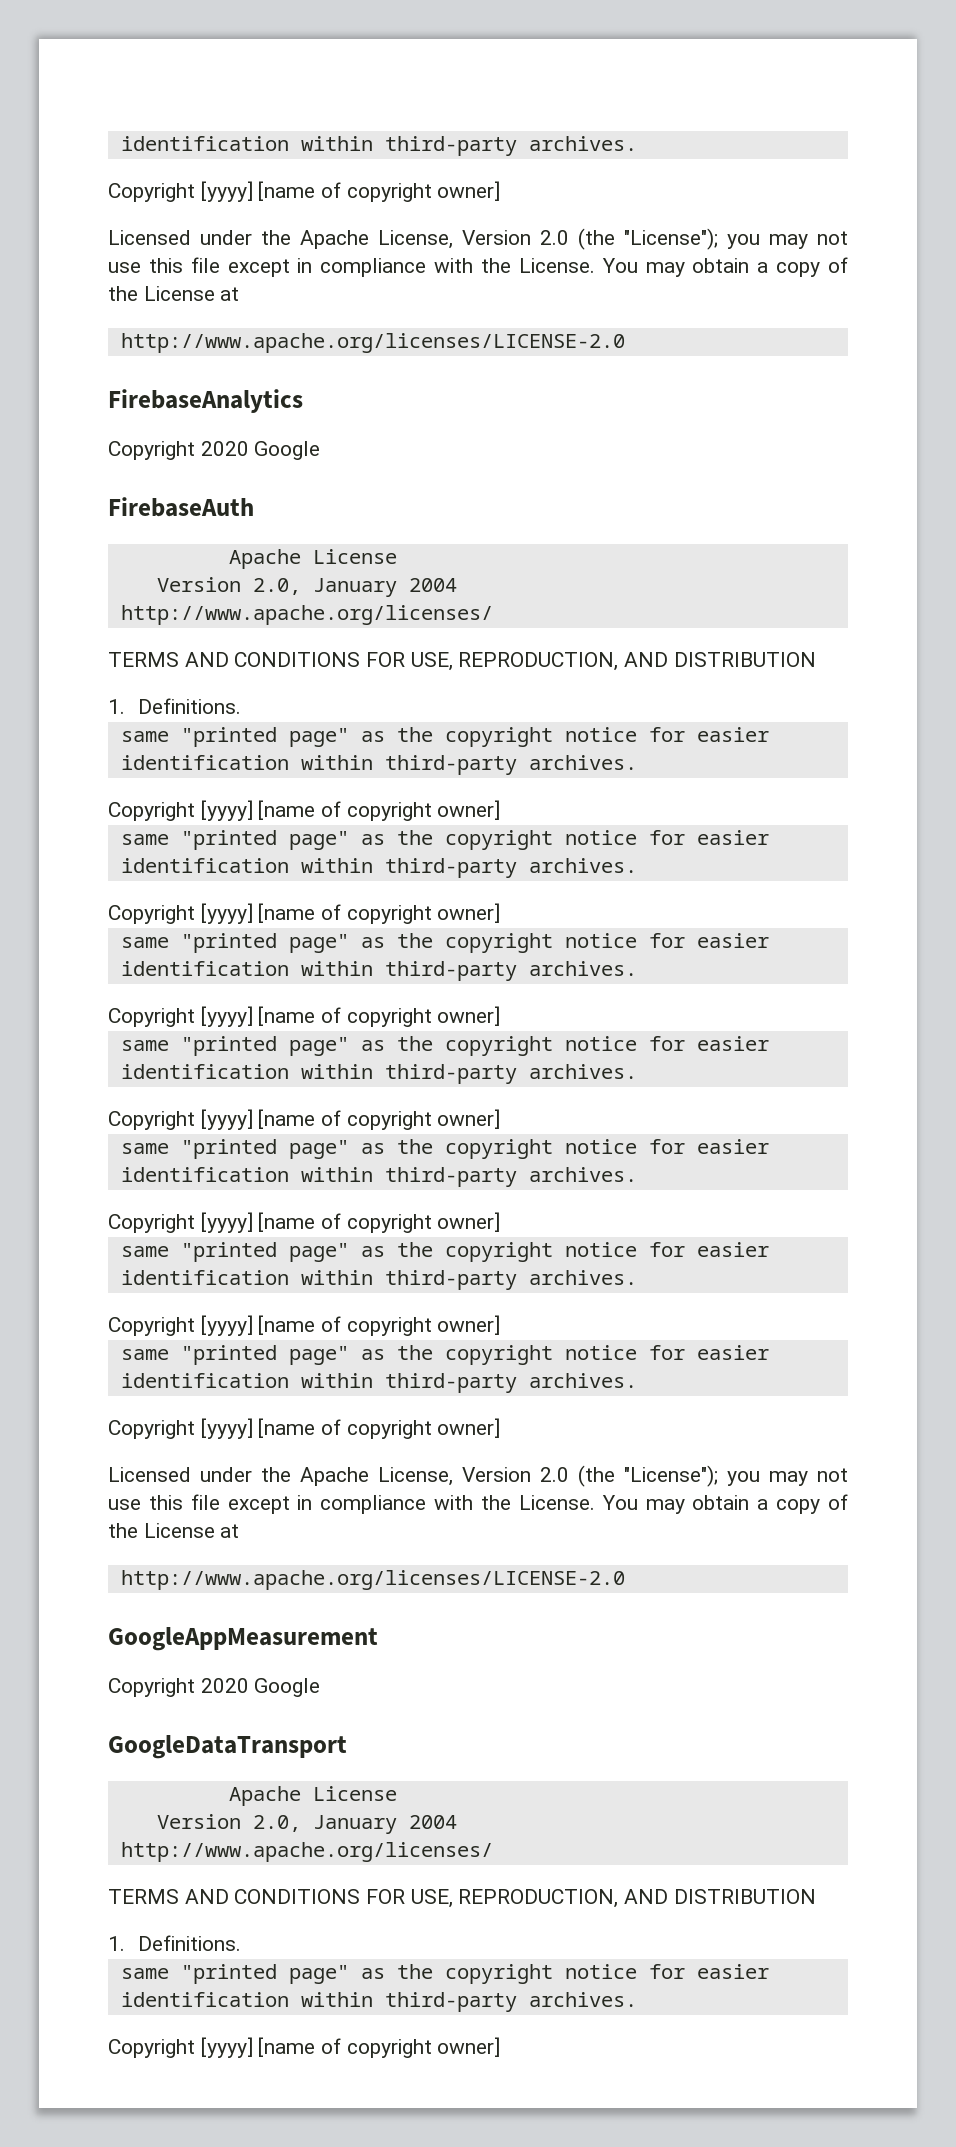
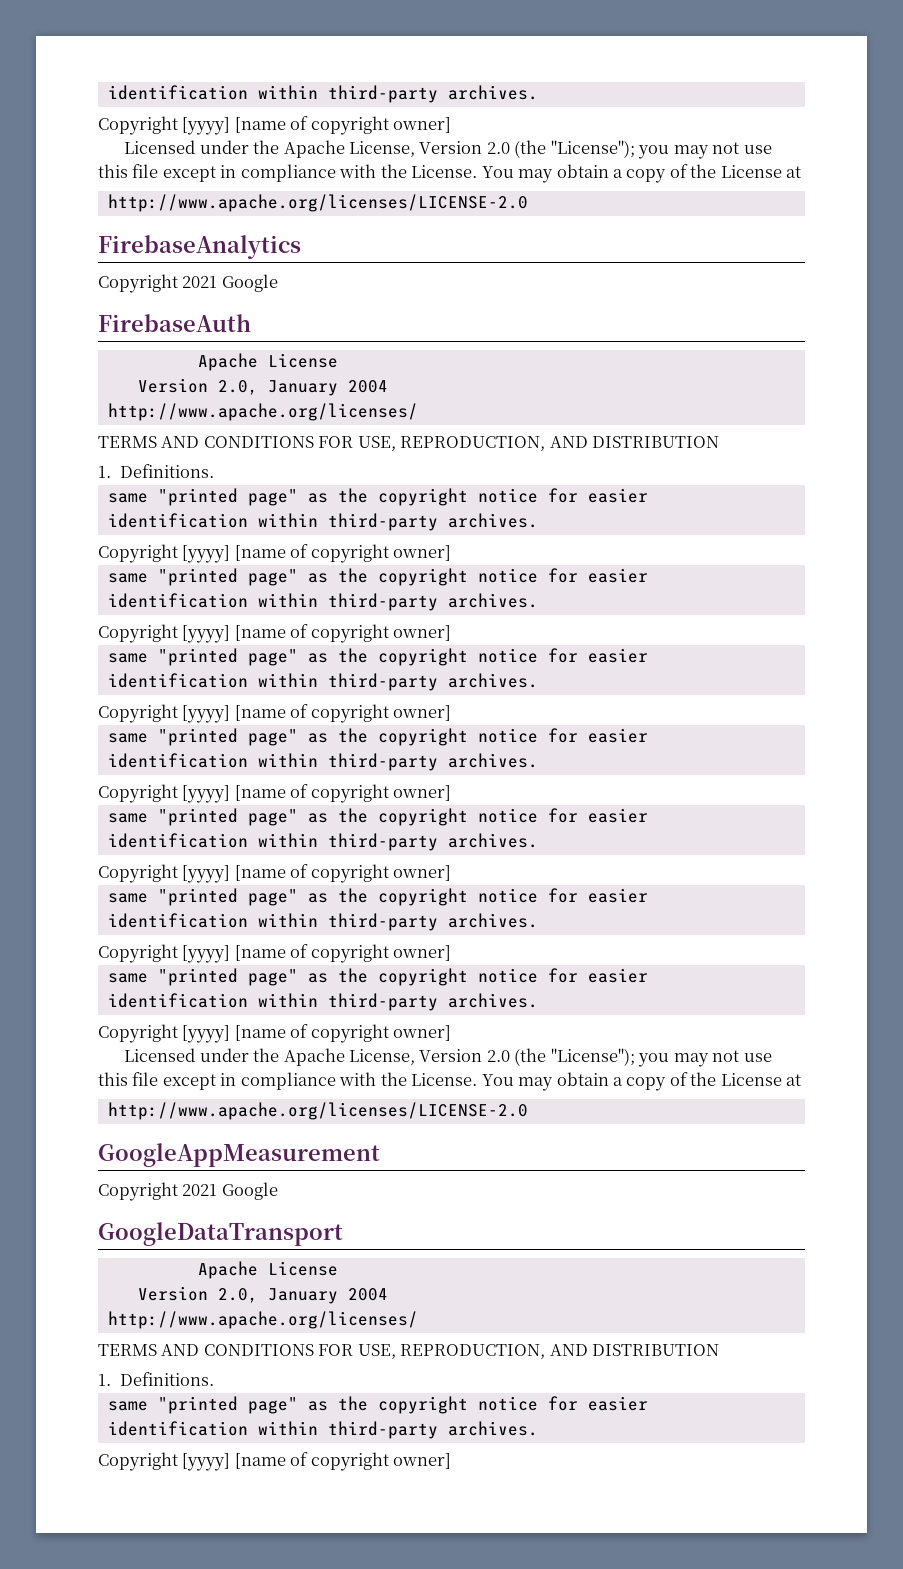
[200,441,249,456] 2020 -> [182,276,218,288] 2021
[200,1678,249,1693] 2020 -> [182,1184,218,1196] 2021

